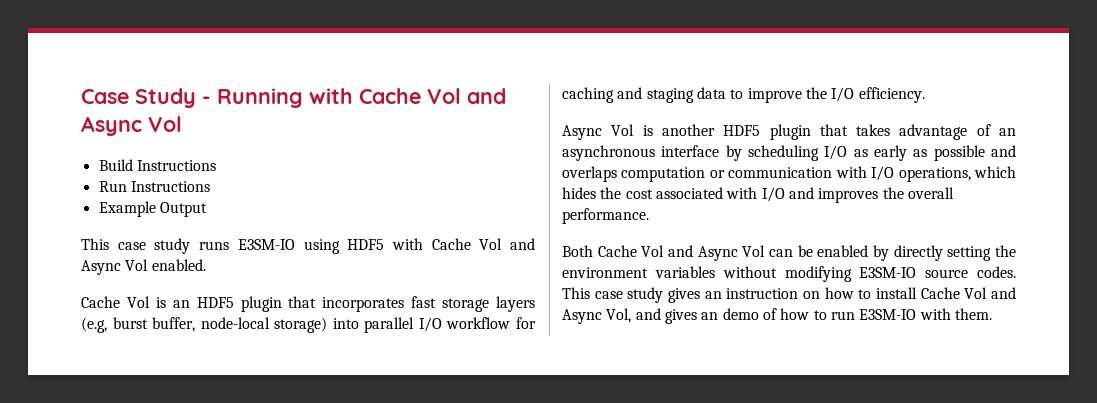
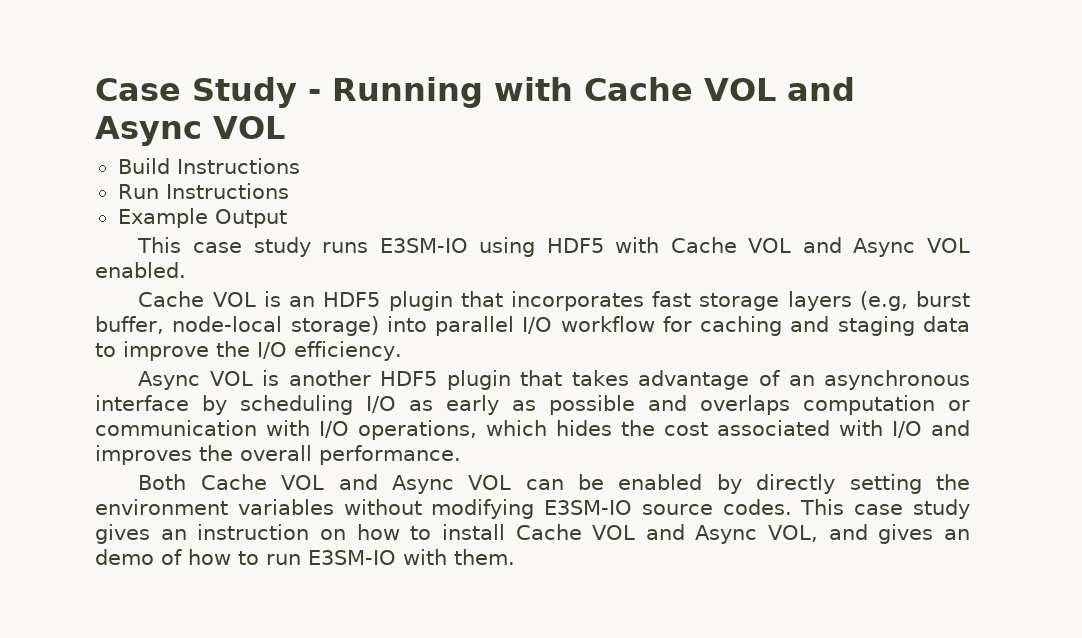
[427,88,506,104] [81,116,182,136] Vol and Async Vol -> [704,77,855,101] [95,116,285,146] VOL and Async VOL
[479,238,535,250] [81,259,149,275] Vol and Async Vol -> [748,237,971,257] VOL and Async VOL
[126,296,150,308] Vol -> [212,292,256,307] VOL
[611,124,635,136] Vol -> [209,371,253,386] VOL
[641,245,766,261] Vol and Async Vol -> [281,474,512,494] VOL and Async VOL
[964,287,1017,299] [562,308,632,324] Vol and Async Vol, -> [592,524,819,544] VOL and Async VOL,

